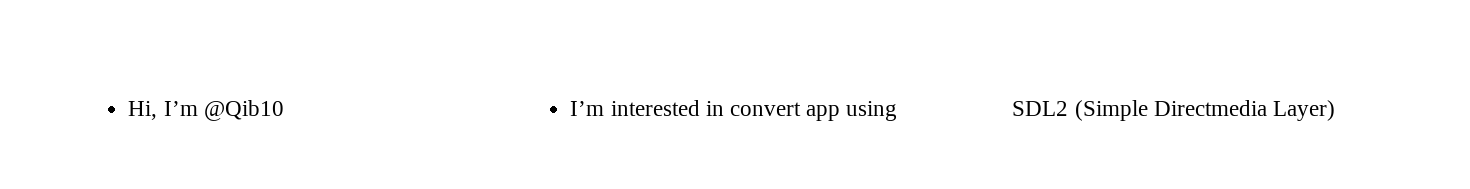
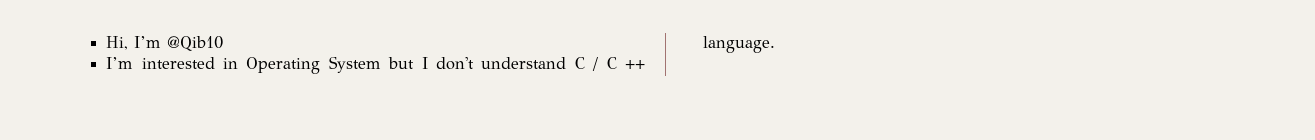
[729,100,1335,121] convert app using SDL2 (Simple Directmedia Layer) -> [246,56,646,74] [703,36,776,53] Operating System but I don't understand C / C ++ language.

